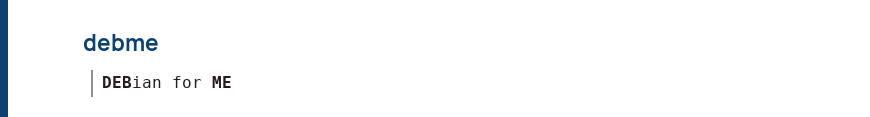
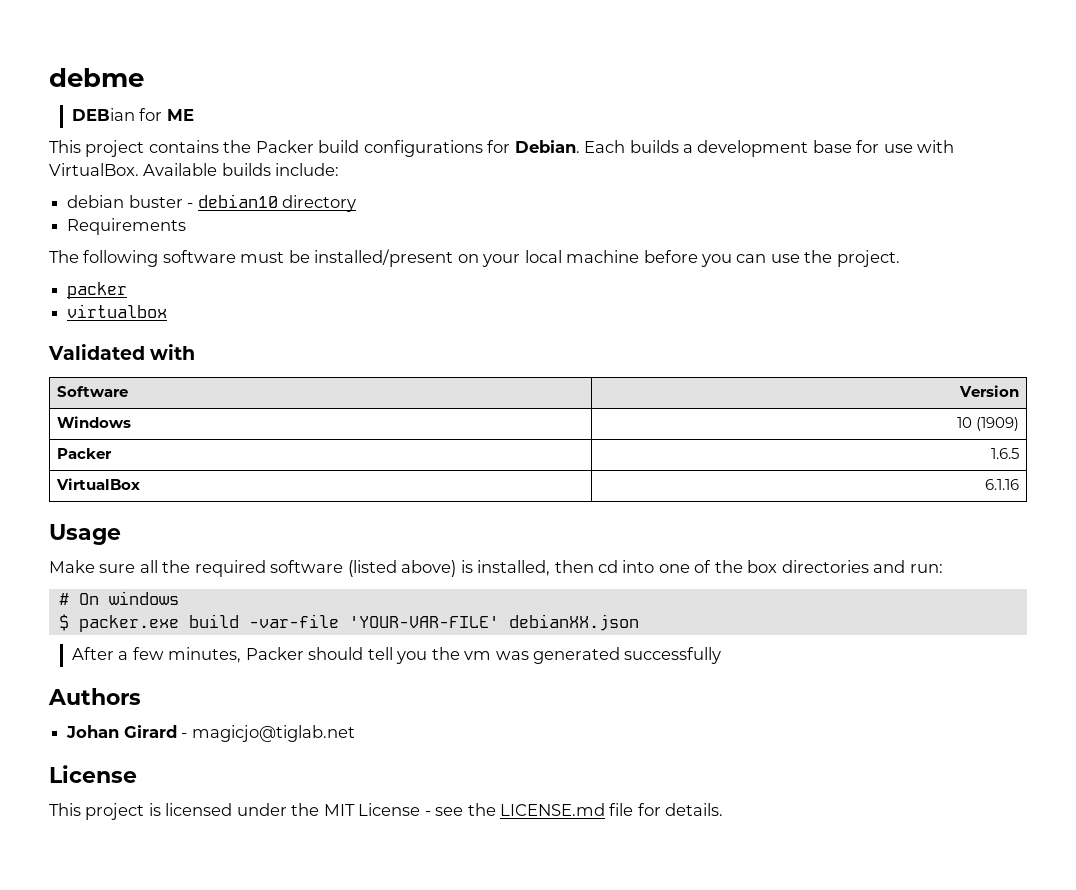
(232, 82) none -> [49,140,955,157] [49,163,340,176] [67,194,356,212] [67,218,187,235] [49,249,900,267] [67,282,128,299] [67,304,168,318] [48,344,196,360] [56,386,128,397] [959,385,1020,397] [56,416,131,428] [957,417,1020,431] [56,448,112,459] [991,448,1020,459] [55,478,140,490] [985,479,1020,490] [49,524,121,545] [49,560,943,577] [58,591,179,605] [58,614,639,632] [71,647,722,664] [48,688,141,705] [66,725,355,742] [49,765,137,783] [49,803,724,820] // This project contains the Packer build configurations for Debian. Each builds a development base for use with VirtualBox. Available builds include: // debian buster - debian10 directory // Requirements // The following software must be installed/present on your local machine before you can use the project. // packer // virtualbox // Validated with // Software | Version // Windows | 10 (1909) // Packer | 1.6.5 // VirtualBox | 6.1.16 // Usage // Make sure all the required software (listed above) is installed, then cd into one of the box directories and run: // # On windows // $ packer.exe build -var-file 'YOUR-VAR-FILE' debianXX.json // After a few minutes, Packer should tell you the vm was generated successfully // Authors // Johan Girard - magicjo@tiglab.net // License // This project is licensed under the MIT License - see the LICENSE.md file for details.

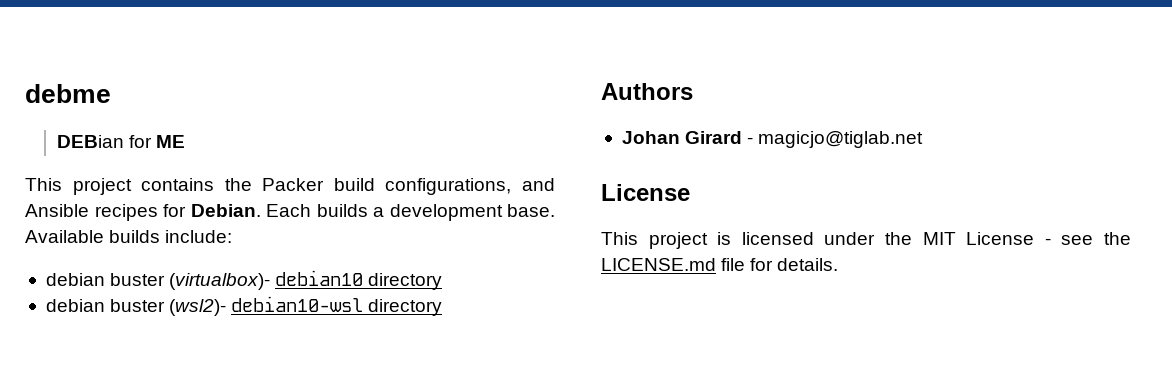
[363,140,483,157] configurations -> [385,178,555,195] [25,204,158,221] configurations, and Ansible recipes
[812,140,955,153] [49,163,139,176] base for use with VirtualBox. -> [507,204,555,217] base.
[187,203,194,208] - -> [169,273,271,290] (virtualbox)-
[67,218,187,235] [49,249,900,267] [67,282,128,299] [67,304,168,318] [48,344,196,360] [56,386,128,397] [959,385,1020,397] [56,416,131,428] [957,417,1020,431] [56,448,112,459] [991,448,1020,459] [55,478,140,490] [985,479,1020,490] [49,524,121,545] [49,560,943,577] [58,591,179,605] [58,614,639,632] [71,647,722,664] Requirements // The following software must be installed/present on your local machine before you can use the project. // packer // virtualbox // Validated with // Software | Version // Windows | 10 (1909) // Packer | 1.6.5 // VirtualBox | 6.1.16 // Usage // Make sure all the required software (listed above) is installed, then cd into one of the box directories and run: // # On windows // $ packer.exe build -var-file 'YOUR-VAR-FILE' debianXX.json // After a few minutes, Packer should tell you the vm was generated successfully -> [45,296,443,316] debian buster (wsl2)- debian10-wsl directory

